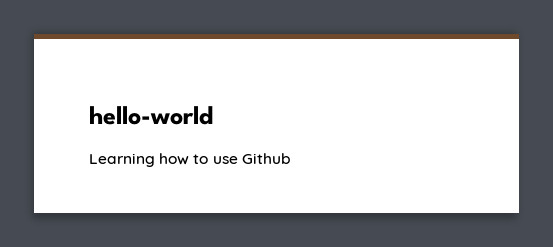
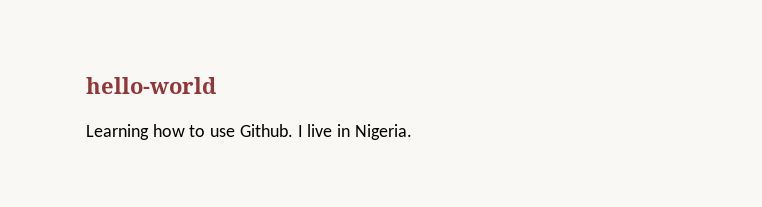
[241,153,291,164] Github -> [239,124,412,140] Github. I live in Nigeria.

